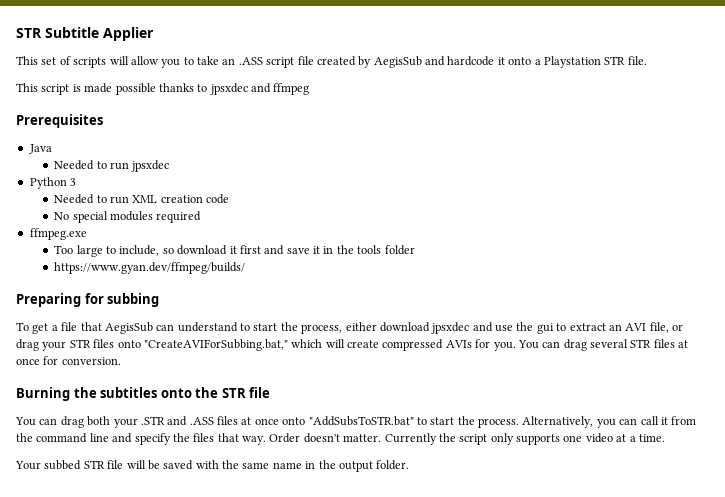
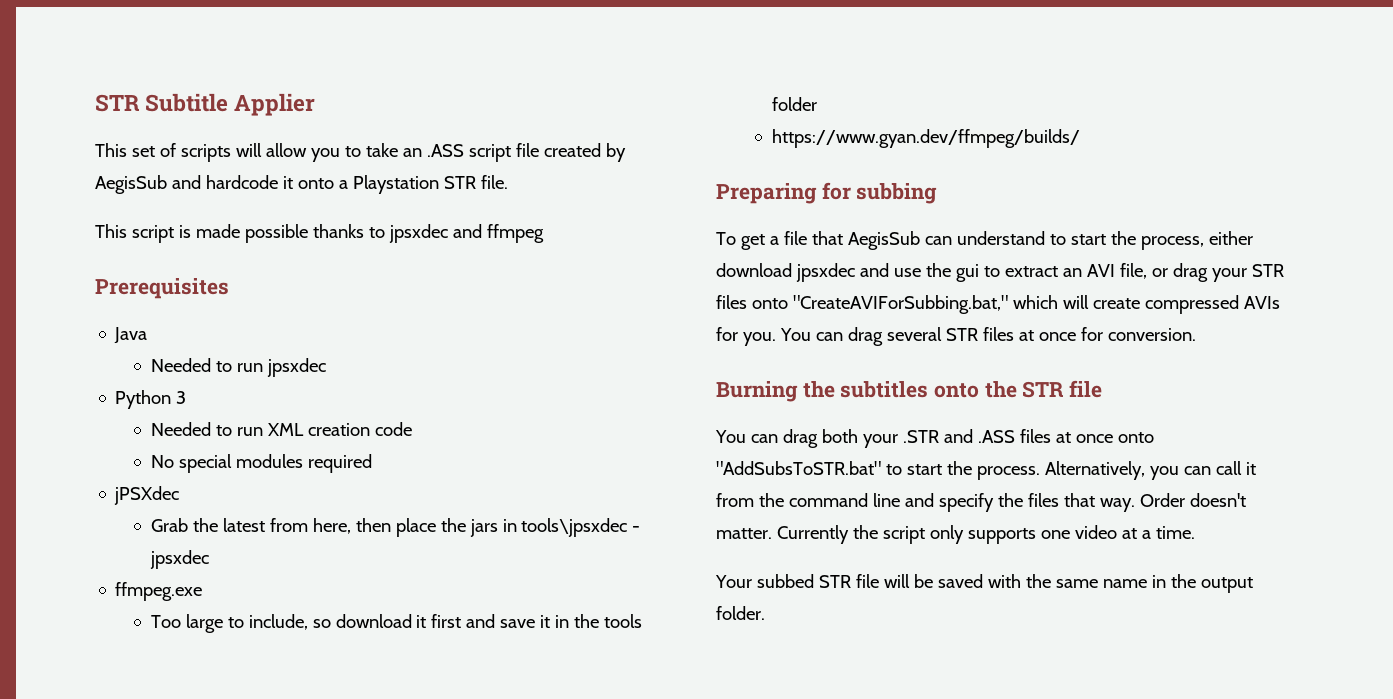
(202, 217) none -> [114,486,180,505] [150,518,641,537] [149,550,209,569] // jPSXdec // Grab the latest from here, then place the jars in tools\jpsxdec - jpsxdec

